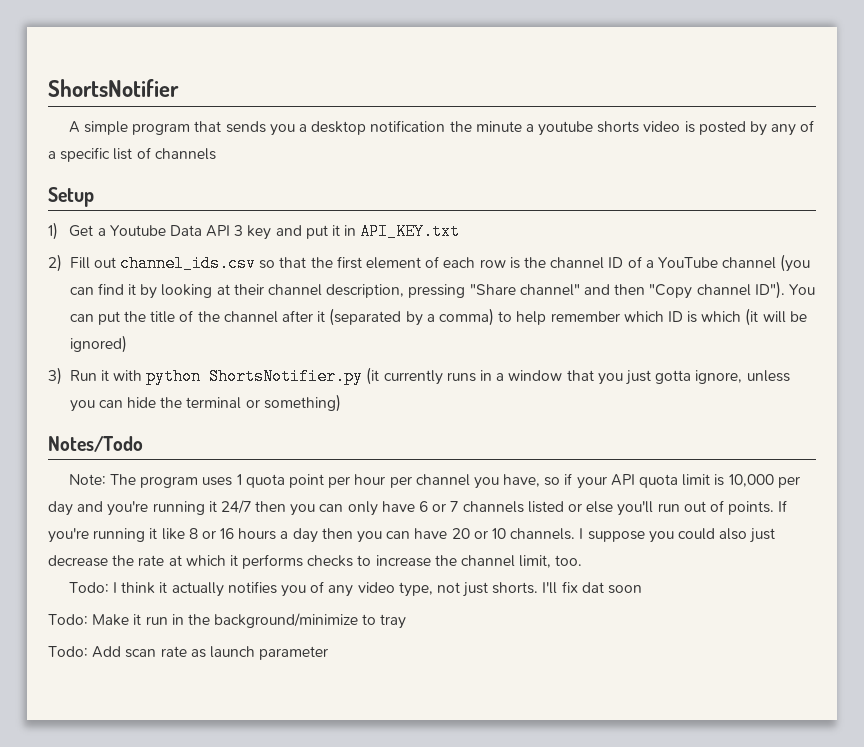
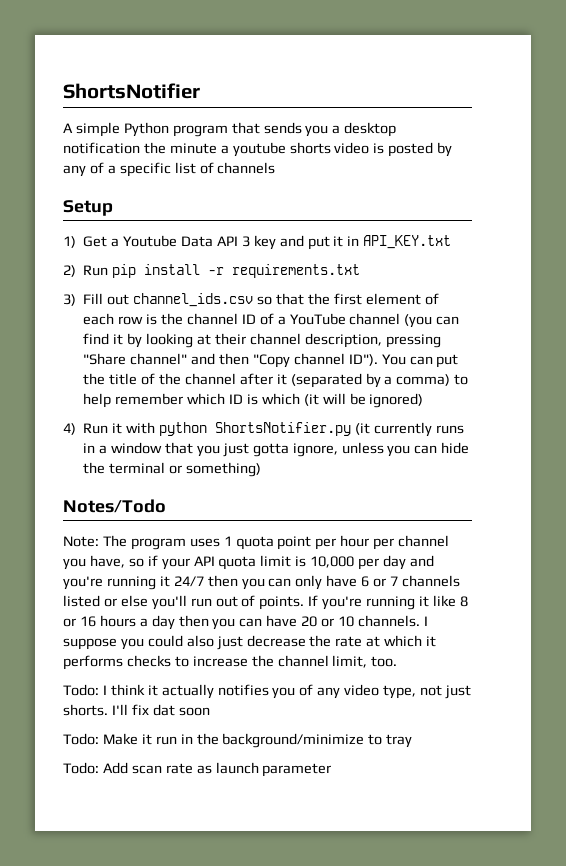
(129, 128) none -> [123,122,169,137] Python
(62, 263) none -> [83,264,361,278] [63,294,76,306] Run pip install -r requirements.txt // 3)
[48,367,62,385] 3) -> [63,423,76,435] 4)

